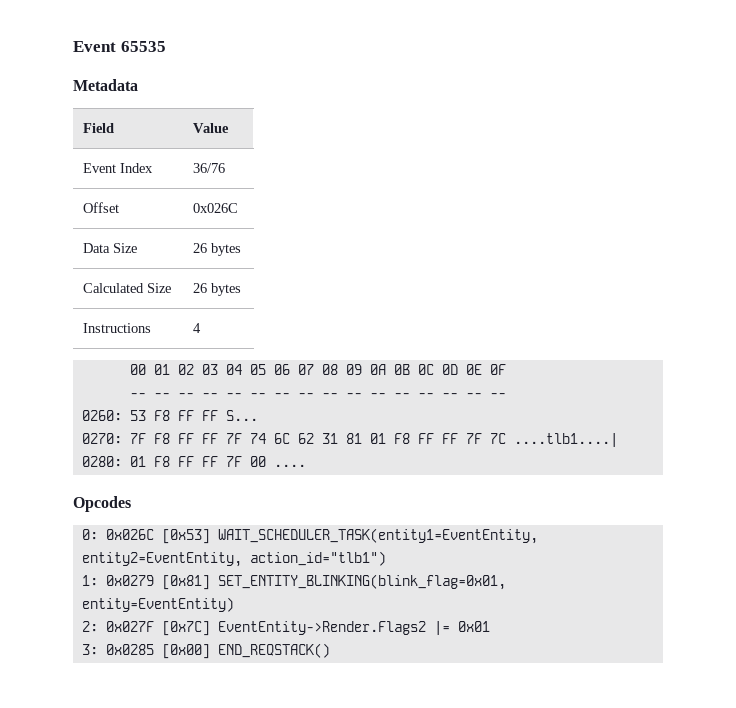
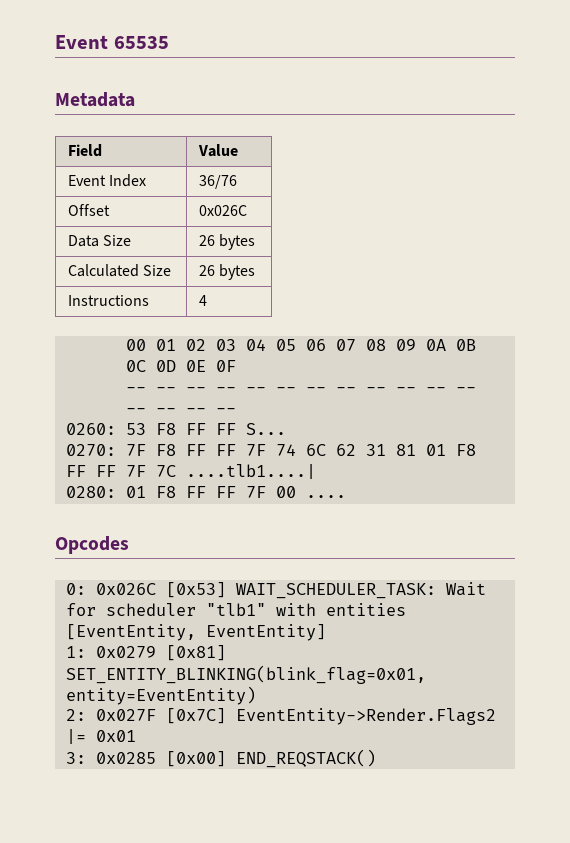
[217,528,538,544] [81,551,386,567] WAIT_SCHEDULER_TASK(entity1=EventEntity, entity2=EventEntity, action_id="tlb1") -> [235,582,486,599] [65,603,406,616] [65,624,326,641] WAIT_SCHEDULER_TASK: Wait for scheduler "tlb1" with entities [EventEntity, EventEntity]

